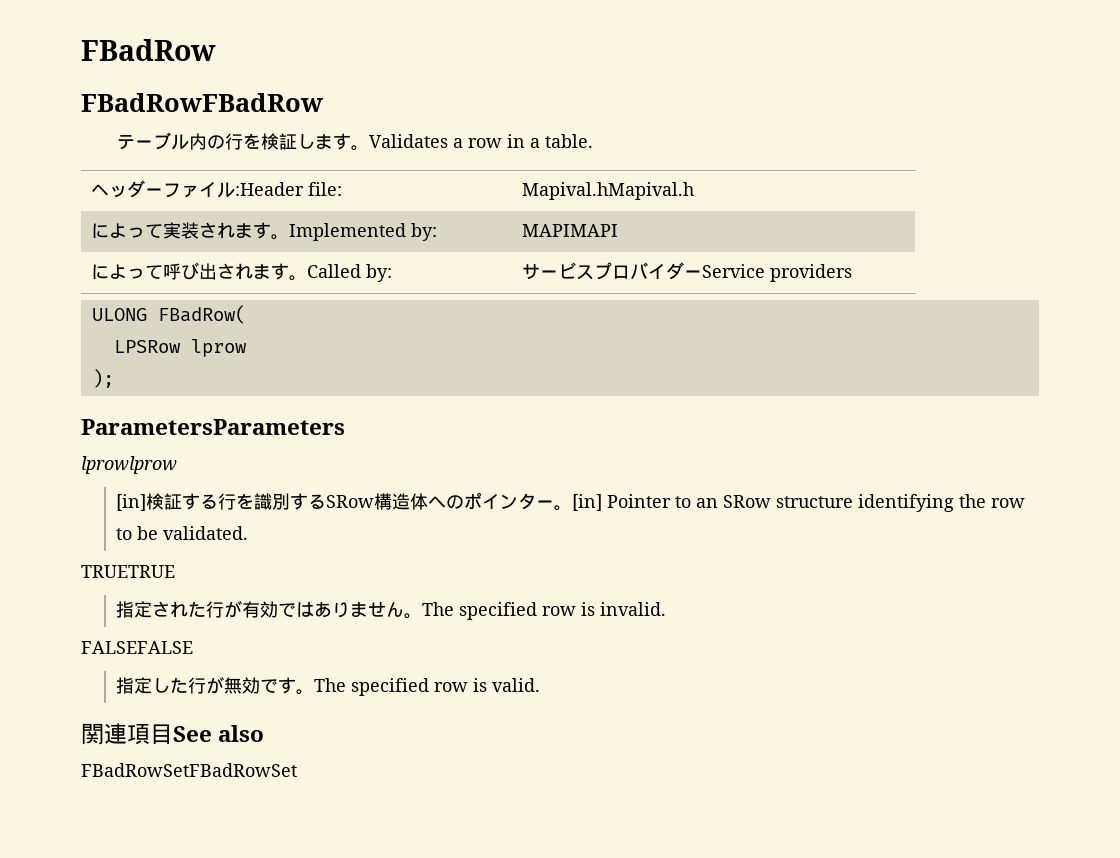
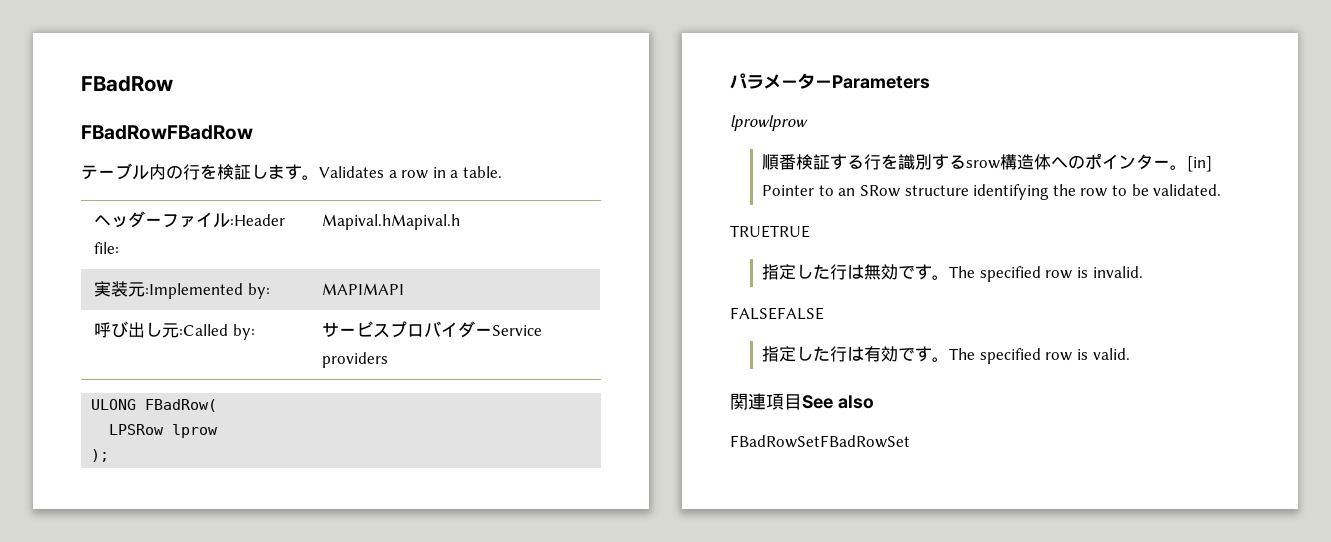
[91,222,438,241] [522,224,619,237] [91,262,362,281] によって実装されます。Implemented by: | MAPIMAPI // によって呼び出されます。Called -> [94,281,270,299] [322,283,405,295] [94,321,229,338] 実装元:Implemented by: | MAPIMAPI // 呼び出し元:Called
[81,419,345,435] ParametersParameters -> [730,73,930,89] パラメーターParameters
[116,494,147,511] [in] -> [762,154,797,170] 順番
[326,495,375,508] SRow -> [966,160,1001,169] srow
[152,600,405,618] された行が有効ではありません -> [796,264,933,280] した行は無効です
[206,676,243,694] が無 -> [847,346,882,362] は有

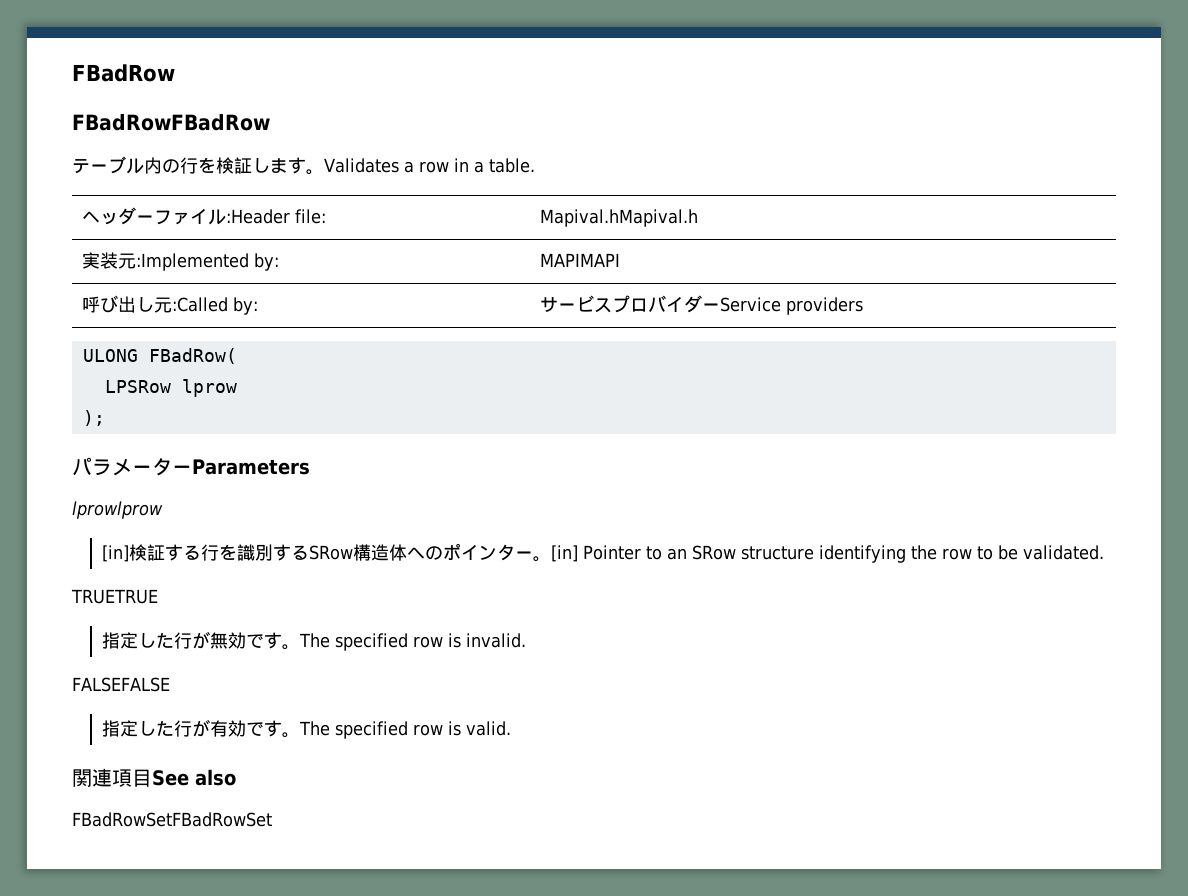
[762,154,797,170] 順番 -> [102,545,130,562] [in]
[966,160,1001,169] srow -> [309,545,354,560] SRow
[847,264,865,279] は -> [192,631,211,649] が
[847,346,865,361] は -> [192,719,211,737] が

